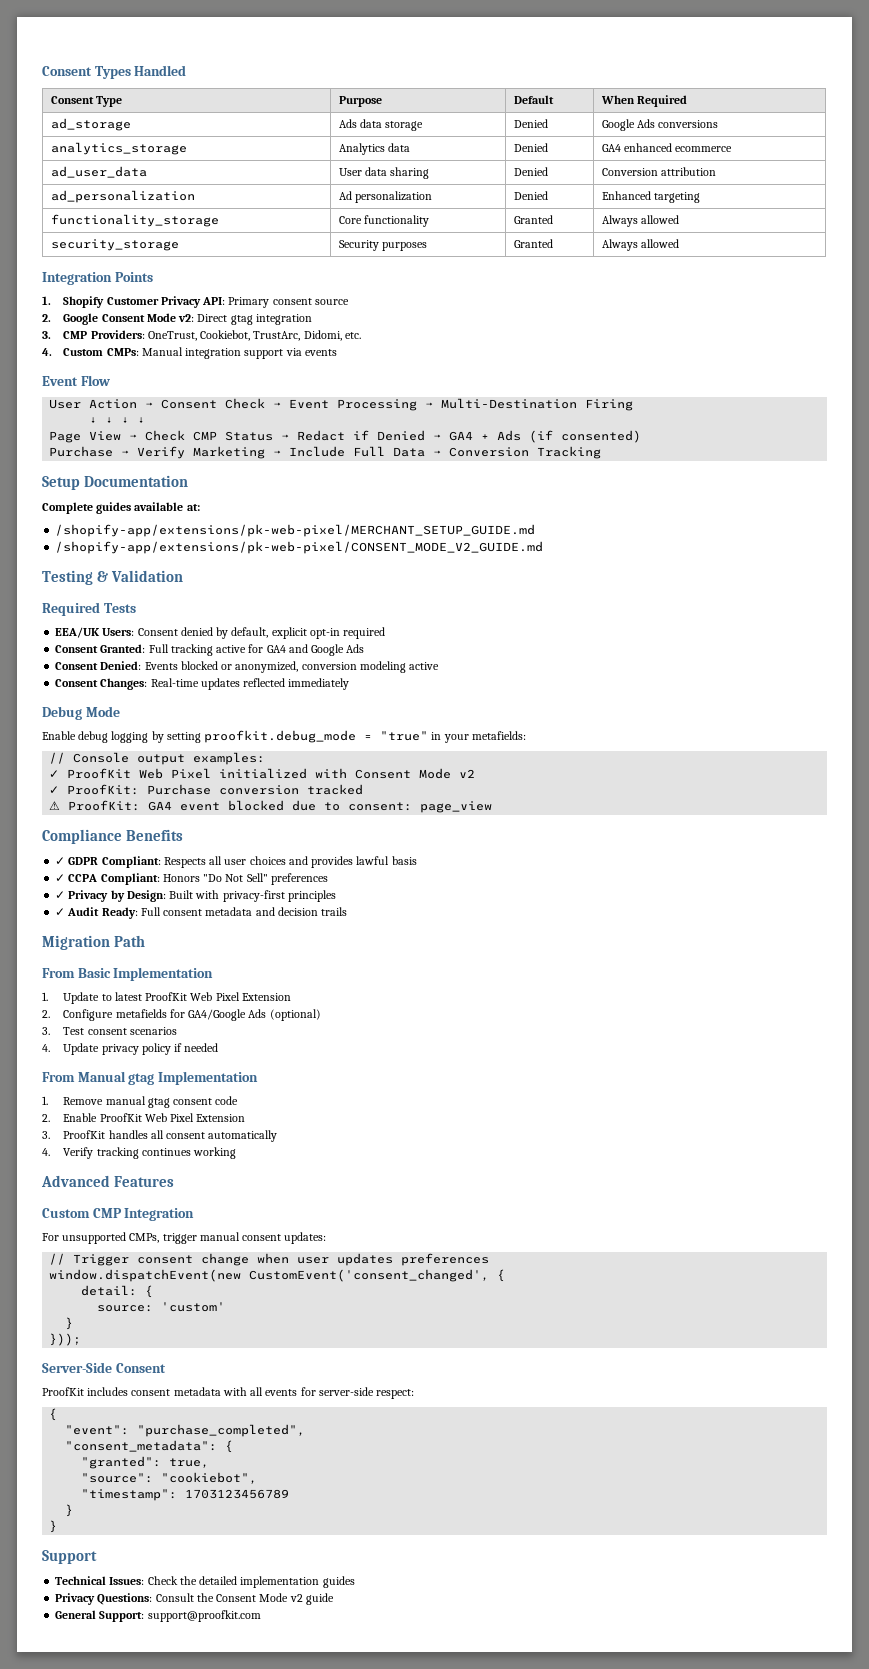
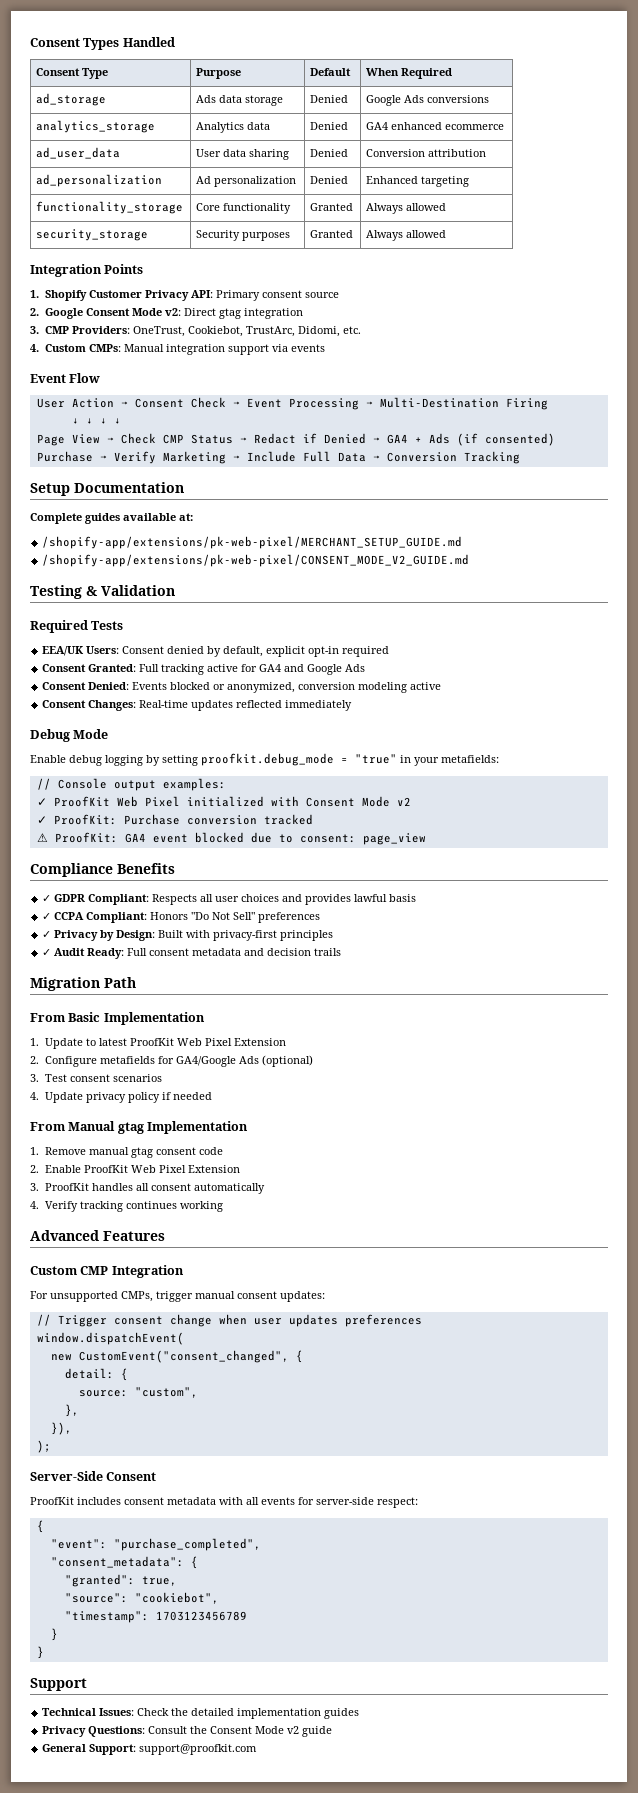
[49,1269,490,1282] window.dispatchEvent(new CustomEvent('consent_changed', -> [36,1332,184,1345] [50,1350,289,1363] window.dispatchEvent( // new CustomEvent("consent_changed",
[161,1302,226,1312] [65,1317,74,1330] [49,1333,82,1346] 'custom' // } // })); -> [134,1387,198,1398] [64,1404,79,1417] [50,1422,72,1435] [36,1440,51,1453] "custom", // }, // }), // );

